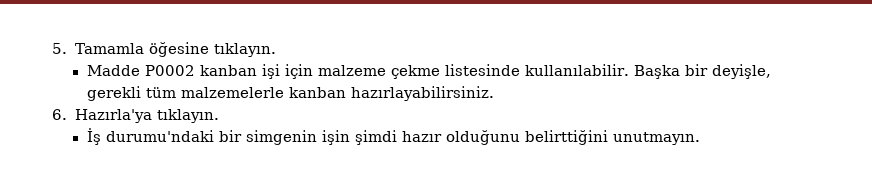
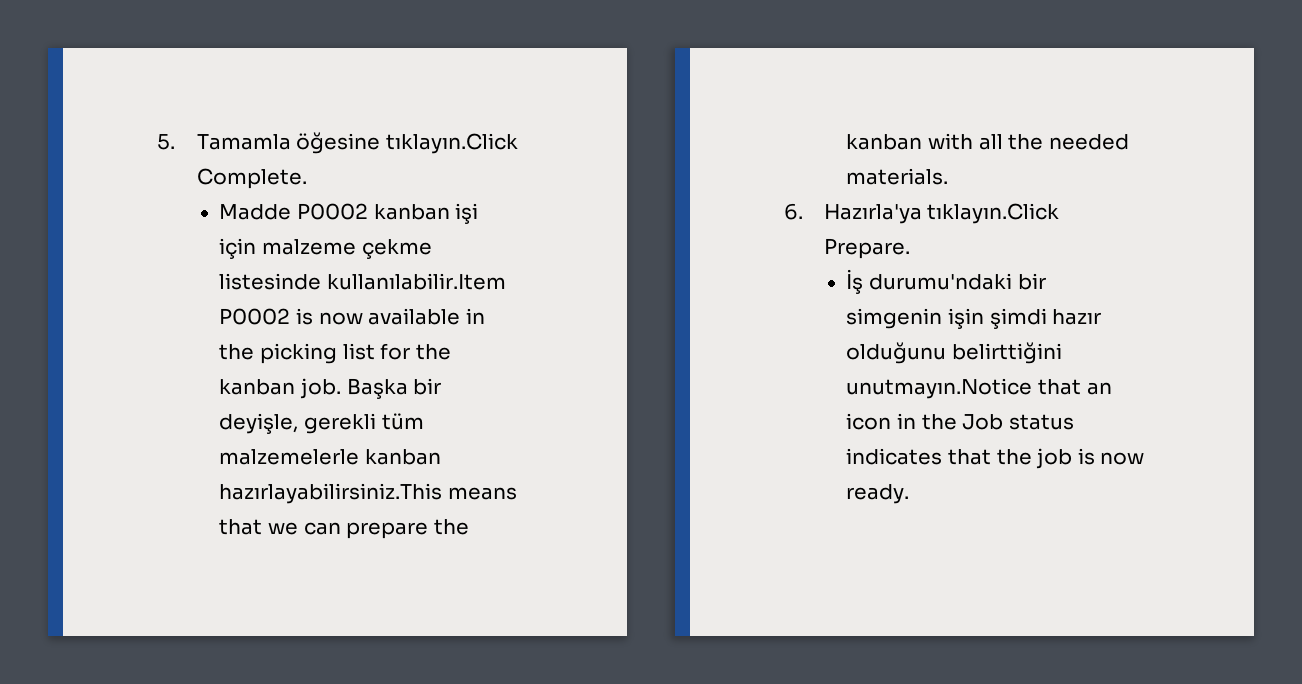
[214,43,277,57] tıklayın. -> [385,133,518,154] [196,168,307,189] tıklayın.Click Complete.
[524,64,629,76] kullanılabilir. -> [327,273,507,290] [219,308,485,325] [219,343,451,364] [219,378,342,399] kullanılabilir.Item P0002 is now available in the picking list for the kanban job.
[350,86,494,101] hazırlayabilirsiniz. -> [219,483,518,504] [219,519,469,539] [846,133,1129,150] [846,168,949,185] hazırlayabilirsiniz.This means that we can prepare the kanban with all the needed materials.
[156,109,219,123] tıklayın. -> [927,203,1060,224] [823,238,910,259] tıklayın.Click Prepare.
[612,132,700,145] unutmayın. -> [846,378,1112,399] [846,413,1074,430] [846,448,1145,469] [846,484,910,504] unutmayın.Notice that an icon in the Job status indicates that the job is now ready.

